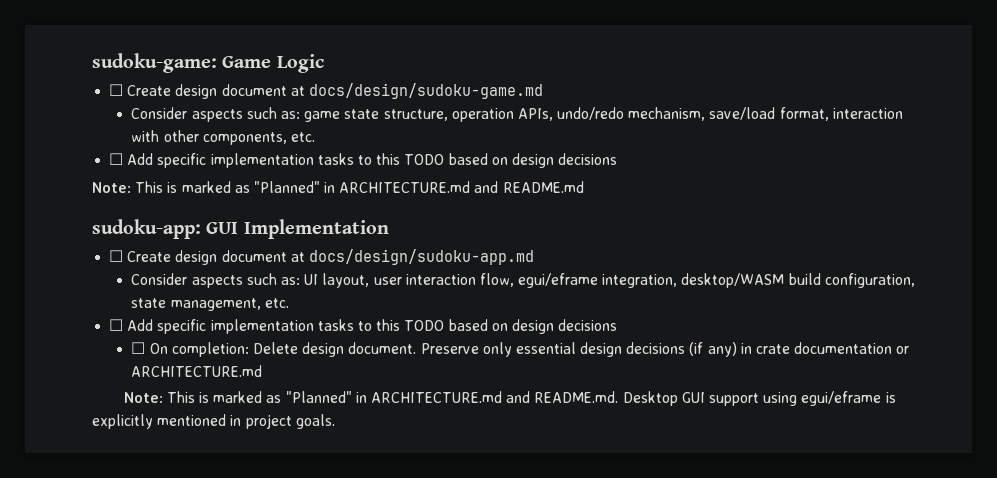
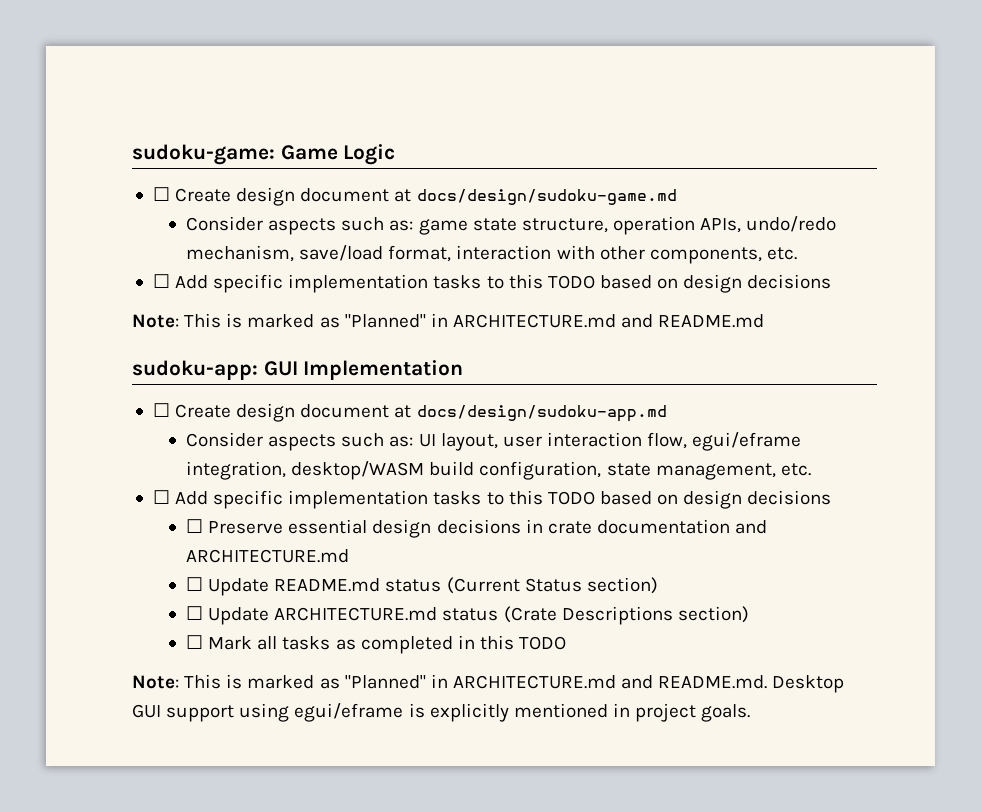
[149,342,512,357] On completion: Delete design document. Preserve only -> [208,521,284,534] Preserve
[689,342,737,357] (if any) -> (521, 526) none
[896,346,910,354] [131,365,263,377] or ARCHITECTURE.md -> [735,520,768,534] [186,549,350,563] [186,577,658,596] [186,606,749,625] [186,635,567,654] and ARCHITECTURE.md // ☐ Update README.md status (Current Status section) // ☐ Update ARCHITECTURE.md status (Crate Descriptions section) // ☐ Mark all tasks as completed in this TODO

